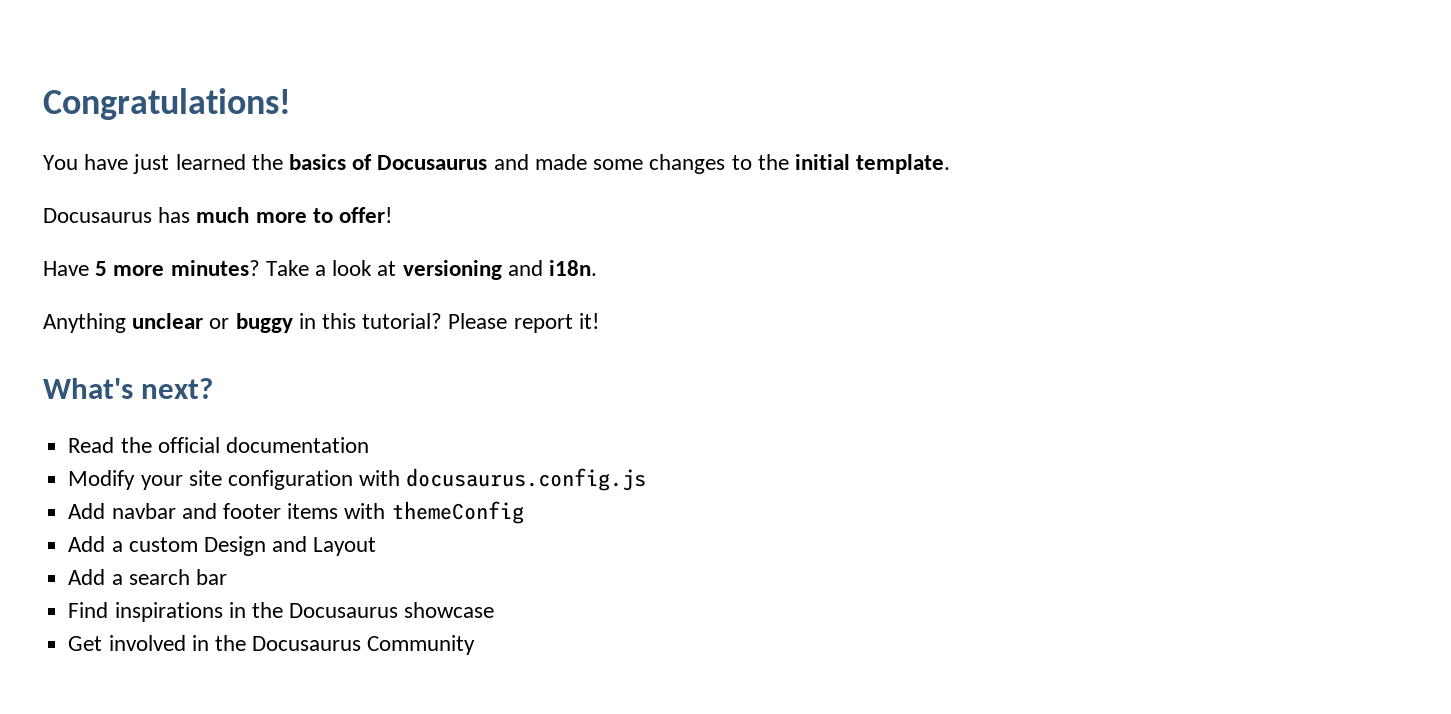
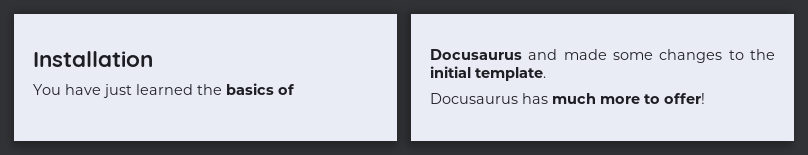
[43,88,291,120] Congratulations! -> [33,51,153,67] Installation
[43,260,598,280] [43,313,599,333] [43,378,214,399] [68,437,369,453] [68,468,647,491] [68,501,524,524] [68,536,377,556] [68,569,227,585] [68,602,495,622] [68,635,476,655] // Have 5 more minutes? Take a look at versioning and i18n. // Anything unclear or buggy in this tutorial? Please report it! // What's next? // Read the official documentation // Modify your site configuration with docusaurus.config.js // Add navbar and footer items with themeConfig // Add a custom Design and Layout // Add a search bar // Find inspirations in the Docusaurus showcase // Get involved in the Docusaurus Community -> (705, 98) none

